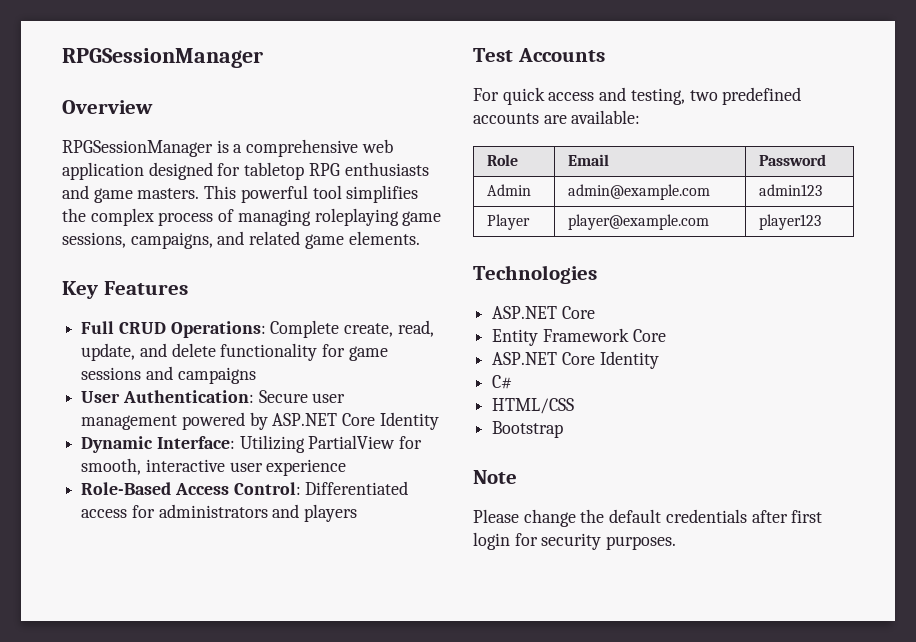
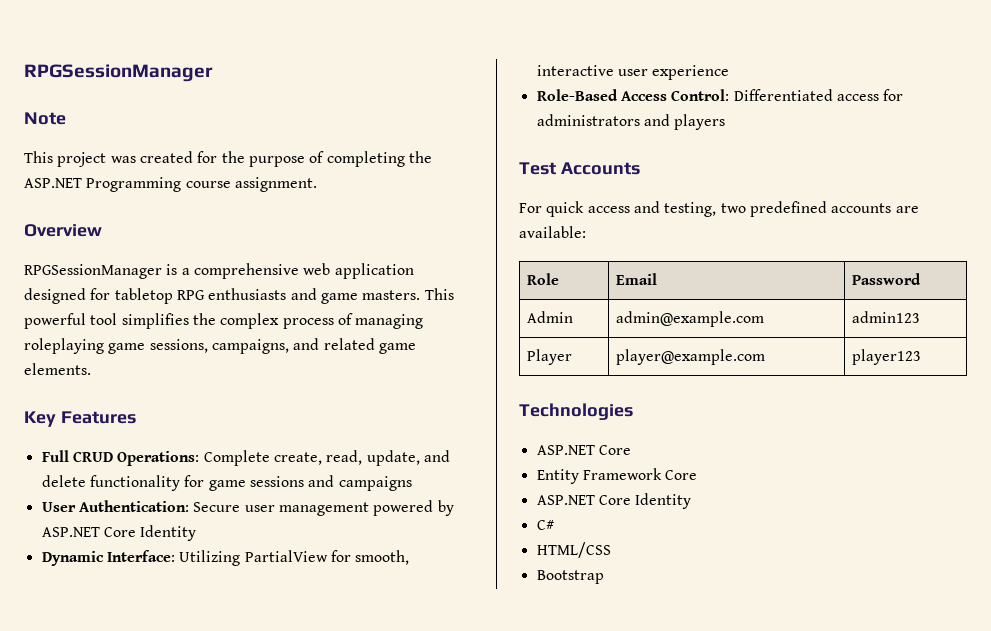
[62,48,263,68] RPGSessionManager -> [24,64,213,82] [24,112,66,125] [24,151,432,167] [24,177,317,192] RPGSessionManager // Note // This project was created for the purpose of completing the ASP.NET Programming course assignment.
[473,470,517,484] [473,509,823,527] [473,532,677,550] // Note // Please change the default credentials after first login for security purposes. -> (604, 577) none

